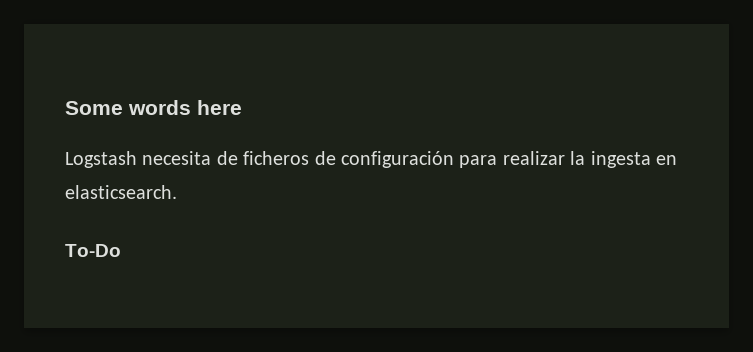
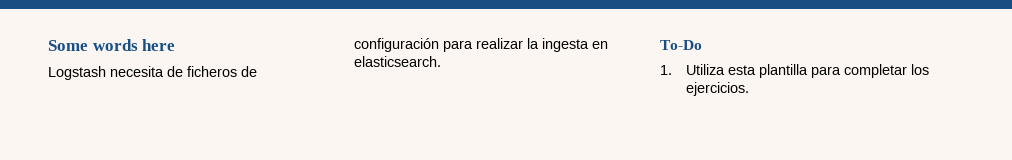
(121, 250) none -> [660,64,930,78] [686,82,750,96] // 1. Utiliza esta plantilla para completar los ejercicios.

